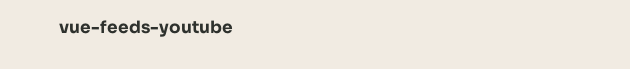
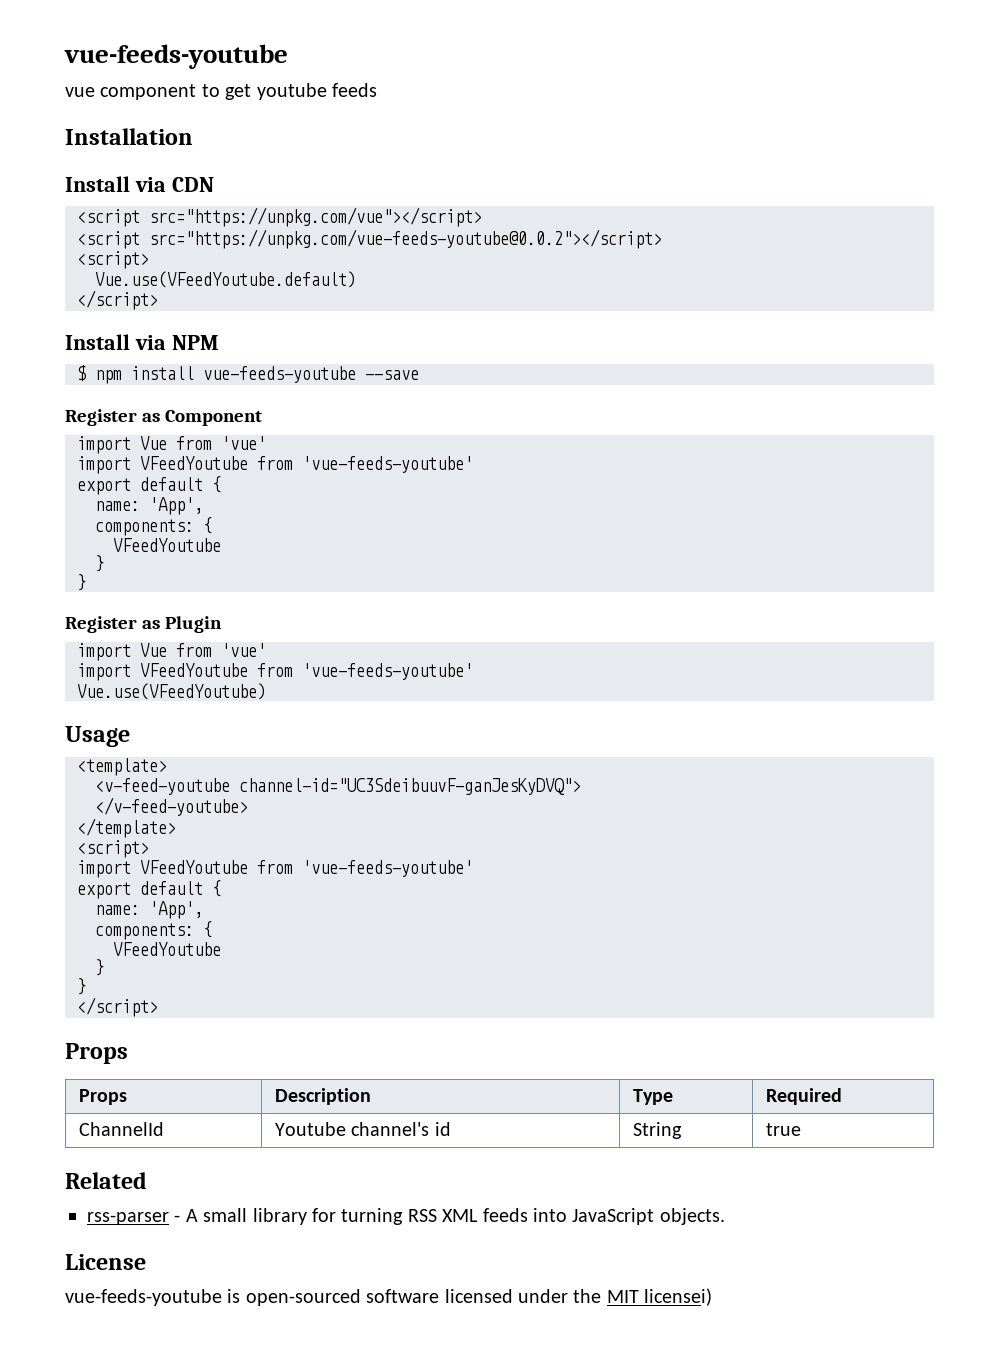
[59,20,233,37] vue-feeds-youtube -> [64,44,288,69] [65,83,377,100] [65,128,193,145] [65,176,214,192] [77,207,482,227] [77,229,662,249] [77,251,149,269] [95,271,356,288] [77,290,158,310] [65,334,219,350] [77,365,419,384] [65,409,263,426] [77,436,266,454] [77,456,473,474] [77,476,221,495] [95,497,203,515] [95,517,212,536] [113,538,221,552] [95,555,104,572] [77,574,86,591] [65,616,223,633] [77,643,266,661] [77,663,473,681] [77,683,266,700] [65,726,130,747] [77,758,167,776] [95,778,581,795] [95,797,248,816] [77,818,176,838] [77,840,149,858] [77,860,473,878] [77,880,221,899] [95,901,203,919] [95,921,212,940] [113,942,221,956] [95,959,104,976] [77,978,86,995] [77,997,158,1017] [65,1043,128,1064] [79,1089,128,1105] [275,1088,372,1105] [633,1089,674,1105] [766,1088,843,1105] [79,1122,165,1136] [275,1122,451,1136] [633,1122,683,1139] [766,1123,802,1136] [65,1172,147,1189] [87,1208,725,1225] [65,1254,146,1270] [65,1288,713,1306] vue-feeds-youtube // vue component to get youtube feeds // Installation // Install via CDN // <script src="https://unpkg.com/vue"></script> // <script src="https://unpkg.com/vue-feeds-youtube@0.0.2"></script> // <script> // Vue.use(VFeedYoutube.default) // </script> // Install via NPM // $ npm install vue-feeds-youtube --save // Register as Component // import Vue from 'vue' // import VFeedYoutube from 'vue-feeds-youtube' // export default { // name: 'App', // components: { // VFeedYoutube // } // } // Register as Plugin // import Vue from 'vue' // import VFeedYoutube from 'vue-feeds-youtube' // Vue.use(VFeedYoutube) // Usage // <template> // <v-feed-youtube channel-id="UC3SdeibuuvF-ganJesKyDVQ"> // </v-feed-youtube> // </template> // <script> // import VFeedYoutube from 'vue-feeds-youtube' // export default { // name: 'App', // components: { // VFeedYoutube // } // } // </script> // Props // Props | Description | Type | Required // ChannelId | Youtube channel's id | String | true // Related // rss-parser - A small library for turning RSS XML feeds into JavaScript objects. // License // vue-feeds-youtube is open-sourced software licensed under the MIT licensei)

